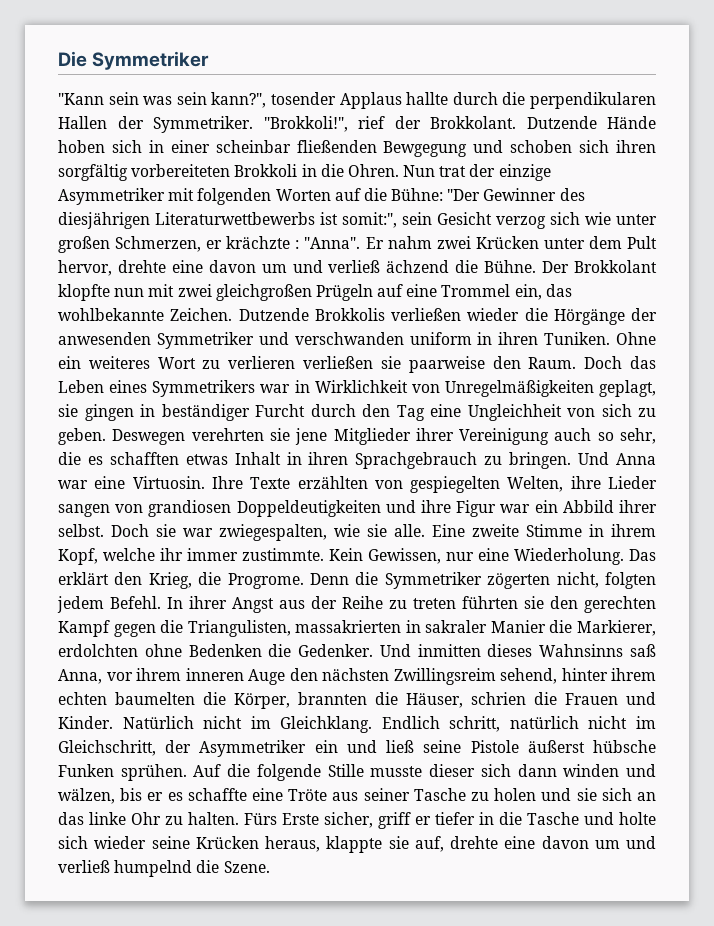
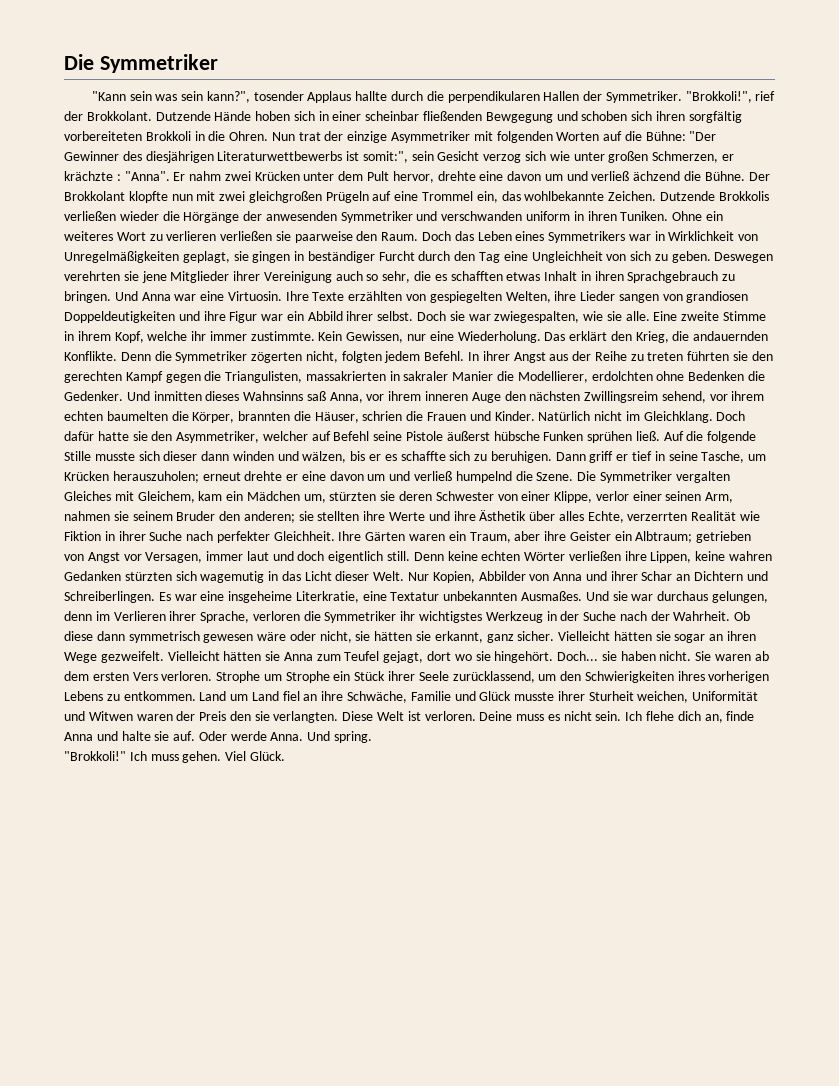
[227,573,304,589] Progrome. -> [693,331,769,341] [64,351,117,361] andauernden Konflikte.
[577,620,656,636] Markierer, -> [517,371,588,383] Modellierer,
[561,668,608,681] hinter -> [709,394,728,401] vor
[381,716,656,732] [58,740,415,757] Endlich schritt, natürlich nicht im Gleichschritt, der Asymmetriker ein und ließ -> [716,411,746,421] [64,431,370,443] Doch dafür hatte sie den Asymmetriker, welcher auf Befehl
[120,764,187,781] sprühen. -> [587,431,660,443] sprühen ließ.
[429,764,511,777] dieser sich -> [138,451,198,461] sich dieser
[251,788,656,801] [58,812,656,829] [58,836,498,853] eine Tröte aus seiner Tasche zu holen und sie sich an das linke Ohr zu halten. Fürs Erste sicher, griff er tiefer in die Tasche und holte sich wieder seine Krücken heraus, klappte sie auf, drehte -> [449,451,767,463] [64,471,299,483] sich zu beruhigen. Dann griff er tief in seine Tasche, um Krücken herauszuholen; erneut drehte er
(270, 867) none -> [577,471,730,483] [64,491,734,503] [64,510,761,523] [64,531,752,543] [64,551,773,563] [64,571,768,583] [64,591,768,603] [64,611,751,623] [64,631,757,643] [64,651,769,663] [64,671,770,683] [64,691,759,703] [64,711,755,723] [64,731,373,743] [64,751,285,763] Die Symmetriker vergalten Gleiches mit Gleichem, kam ein Mädchen um, stürzten sie deren Schwester von einer Klippe, verlor einer seinen Arm, nahmen sie seinem Bruder den anderen; sie stellten ihre Werte und ihre Ästhetik über alles Echte, verzerrten Realität wie Fiktion in ihrer Suche nach perfekter Gleichheit. Ihre Gärten waren ein Traum, aber ihre Geister ein Albtraum; getrieben von Angst vor Versagen, immer laut und doch eigentlich still. Denn keine echten Wörter verließen ihre Lippen, keine wahren Gedanken stürzten sich wagemutig in das Licht dieser Welt. Nur Kopien, Abbilder von Anna und ihrer Schar an Dichtern und Schreiberlingen. Es war eine insgeheime Literkratie, eine Textatur unbekannten Ausmaßes. Und sie war durchaus gelungen, denn im Verlieren ihrer Sprache, verloren die Symmetriker ihr wichtigstes Werkzeug in der Suche nach der Wahrheit. Ob diese dann symmetrisch gewesen wäre oder nicht, sie hätten sie erkannt, ganz sicher. Vielleicht hätten sie sogar an ihren Wege gezweifelt. Vielleicht hätten sie Anna zum Teufel gejagt, dort wo sie hingehört. Doch... sie haben nicht. Sie waren ab dem ersten Vers verloren. Strophe um Strophe ein Stück ihrer Seele zurücklassend, um den Schwierigkeiten ihres vorherigen Lebens zu entkommen. Land um Land fiel an ihre Schwäche, Familie und Glück musste ihrer Sturheit weichen, Uniformität und Witwen waren der Preis den sie verlangten. Diese Welt ist verloren. Deine muss es nicht sein. Ich flehe dich an, finde Anna und halte sie auf. Oder werde Anna. Und spring. // "Brokkoli!" Ich muss gehen. Viel Glück.

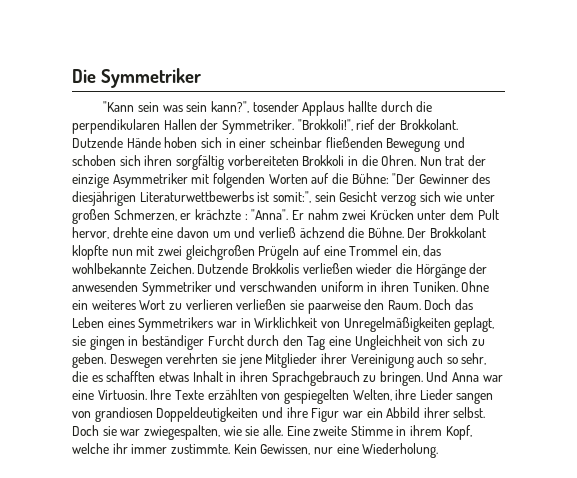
[485,112,553,123] Bewgegung -> [386,138,441,152] Bewegung
[544,331,769,343] [64,351,773,363] [64,371,765,383] [64,391,765,403] [64,411,746,423] [64,431,757,443] [64,451,767,463] [64,471,730,483] [64,491,734,503] [64,510,761,523] [64,531,752,543] [64,551,773,563] [64,571,768,583] [64,591,768,603] [64,611,751,623] [64,631,757,643] [64,651,769,663] [64,671,770,683] [64,691,759,703] [64,711,755,723] [64,731,373,743] [64,751,285,763] Das erklärt den Krieg, die andauernden Konflikte. Denn die Symmetriker zögerten nicht, folgten jedem Befehl. In ihrer Angst aus der Reihe zu treten führten sie den gerechten Kampf gegen die Triangulisten, massakrierten in sakraler Manier die Modellierer, erdolchten ohne Bedenken die Gedenker. Und inmitten dieses Wahnsinns saß Anna, vor ihrem inneren Auge den nächsten Zwillingsreim sehend, vor ihrem echten baumelten die Körper, brannten die Häuser, schrien die Frauen und Kinder. Natürlich nicht im Gleichklang. Doch dafür hatte sie den Asymmetriker, welcher auf Befehl seine Pistole äußerst hübsche Funken sprühen ließ. Auf die folgende Stille musste sich dieser dann winden und wälzen, bis er es schaffte sich zu beruhigen. Dann griff er tief in seine Tasche, um Krücken herauszuholen; erneut drehte er eine davon um und verließ humpelnd die Szene. Die Symmetriker vergalten Gleiches mit Gleichem, kam ein Mädchen um, stürzten sie deren Schwester von einer Klippe, verlor einer seinen Arm, nahmen sie seinem Bruder den anderen; sie stellten ihre Werte und ihre Ästhetik über alles Echte, verzerrten Realität wie Fiktion in ihrer Suche nach perfekter Gleichheit. Ihre Gärten waren ein Traum, aber ihre Geister ein Albtraum; getrieben von Angst vor Versagen, immer laut und doch eigentlich still. Denn keine echten Wörter verließen ihre Lippen, keine wahren Gedanken stürzten sich wagemutig in das Licht dieser Welt. Nur Kopien, Abbilder von Anna und ihrer Schar an Dichtern und Schreiberlingen. Es war eine insgeheime Literkratie, eine Textatur unbekannten Ausmaßes. Und sie war durchaus gelungen, denn im Verlieren ihrer Sprache, verloren die Symmetriker ihr wichtigstes Werkzeug in der Suche nach der Wahrheit. Ob diese dann symmetrisch gewesen wäre oder nicht, sie hätten sie erkannt, ganz sicher. Vielleicht hätten sie sogar an ihren Wege gezweifelt. Vielleicht hätten sie Anna zum Teufel gejagt, dort wo sie hingehört. Doch... sie haben nicht. Sie waren ab dem ersten Vers verloren. Strophe um Strophe ein Stück ihrer Seele zurücklassend, um den Schwierigkeiten ihres vorherigen Lebens zu entkommen. Land um Land fiel an ihre Schwäche, Familie und Glück musste ihrer Sturheit weichen, Uniformität und Witwen waren der Preis den sie verlangten. Diese Welt ist verloren. Deine muss es nicht sein. Ich flehe dich an, finde Anna und halte sie auf. Oder werde Anna. Und spring. // "Brokkoli!" Ich muss gehen. Viel Glück. -> (439, 450) none

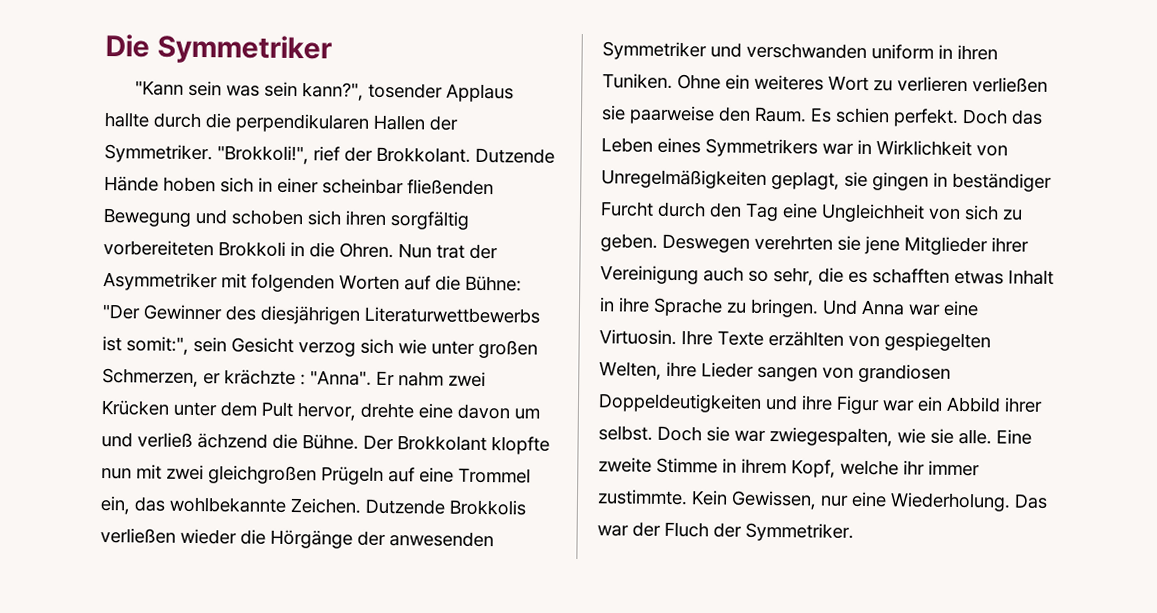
[72,174,109,188] einzige -> (498, 251) none
(421, 305) none -> [810,107,959,127] Es schien perfekt.
[239,371,360,386] ihren Sprachgebrauch -> [618,297,723,317] ihre Sprache
(439, 450) none -> [1014,493,1048,509] [597,521,854,542] Das war der Fluch der Symmetriker.

